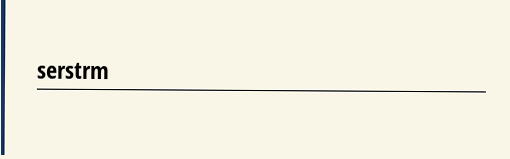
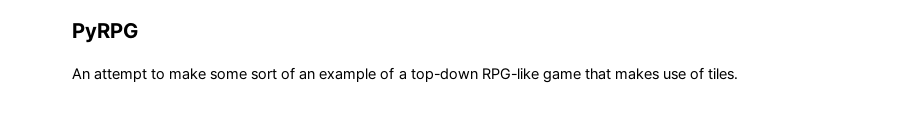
[37,62,110,80] serstrm -> [72,22,138,43] [72,67,738,83] PyRPG // An attempt to make some sort of an example of a top-down RPG-like game that makes use of tiles.

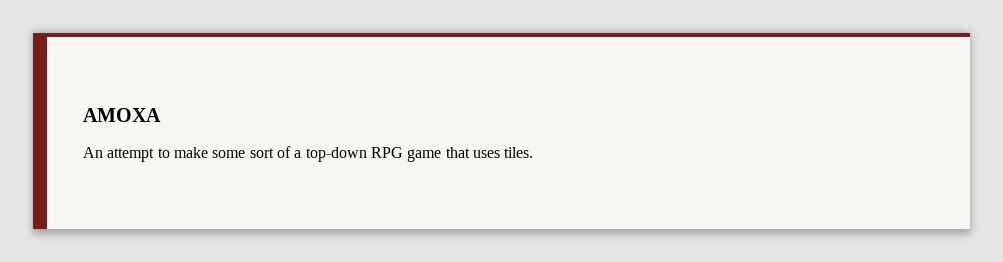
[72,22,138,43] PyRPG -> [83,108,161,122] AMOXA
[299,67,395,82] an example of -> (291, 152) none
[481,68,539,80] RPG-like -> [370,147,403,158] RPG
[614,67,704,80] makes use of -> [472,150,500,158] uses

